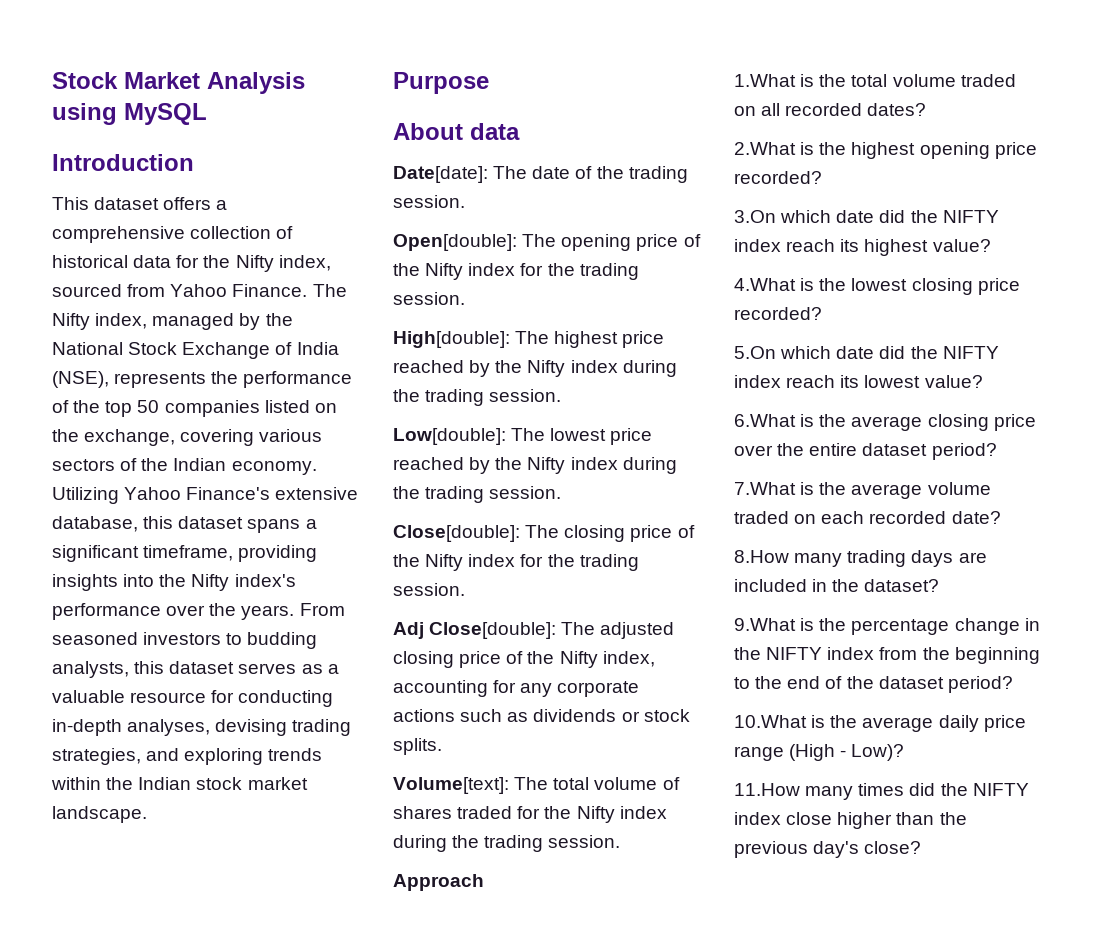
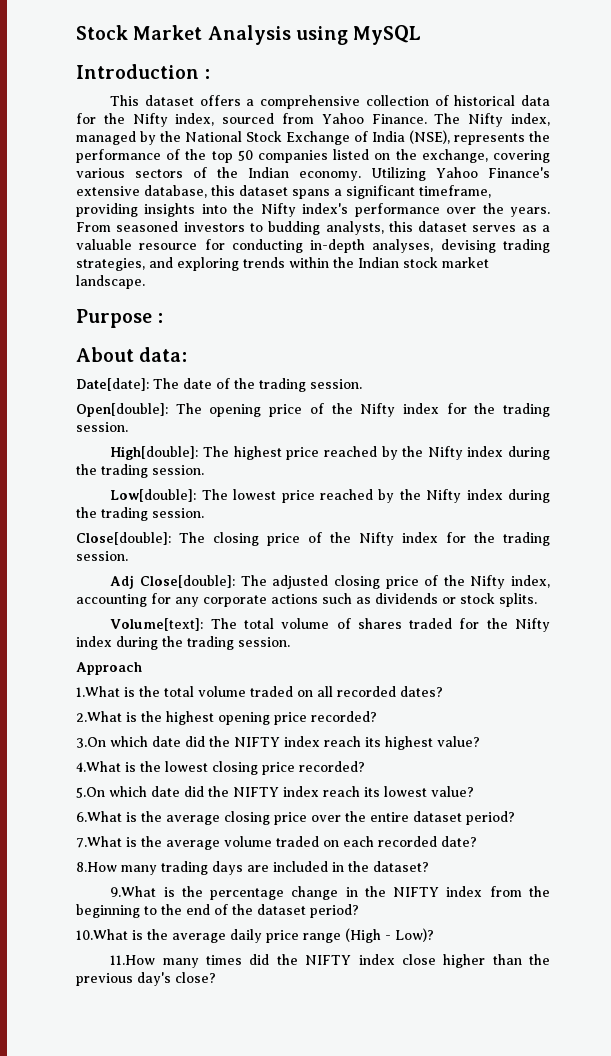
(194, 162) none -> [204,69,211,79] :
(489, 83) none -> [157,313,164,323] :
[470,123,520,140] data -> [139,347,188,362] data:

